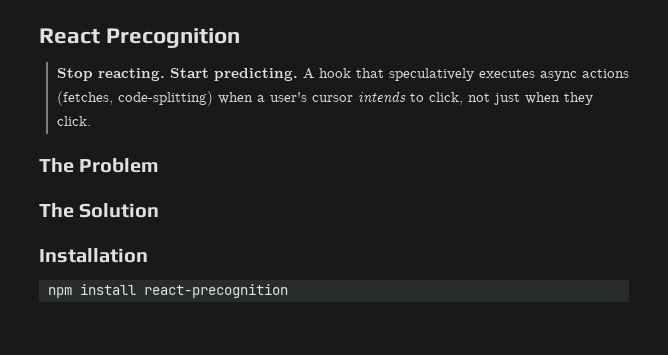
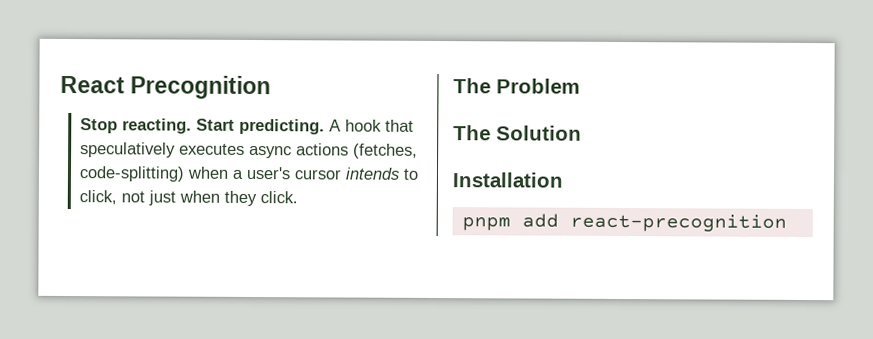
[48,284,136,298] npm install -> [461,213,559,231] pnpm add

